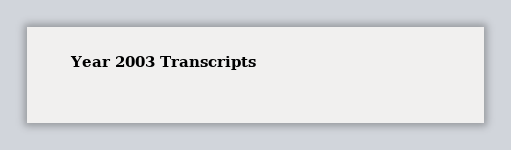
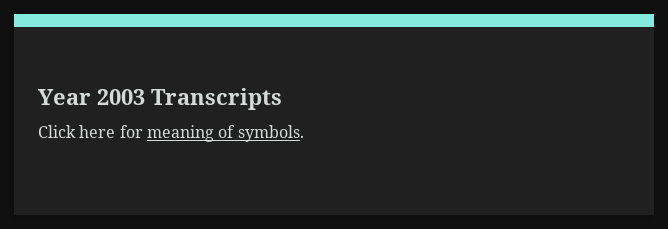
(256, 63) none -> [38,125,304,142] // Click here for meaning of symbols.

